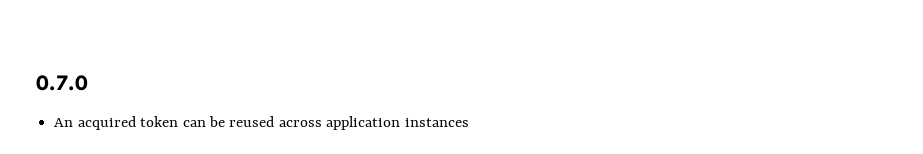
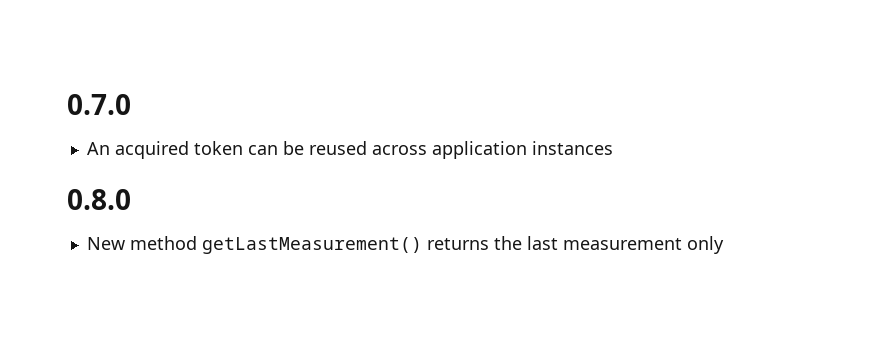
(469, 122) none -> [67,189,131,210] [86,236,724,254] // 0.8.0 // New method getLastMeasurement() returns the last measurement only

